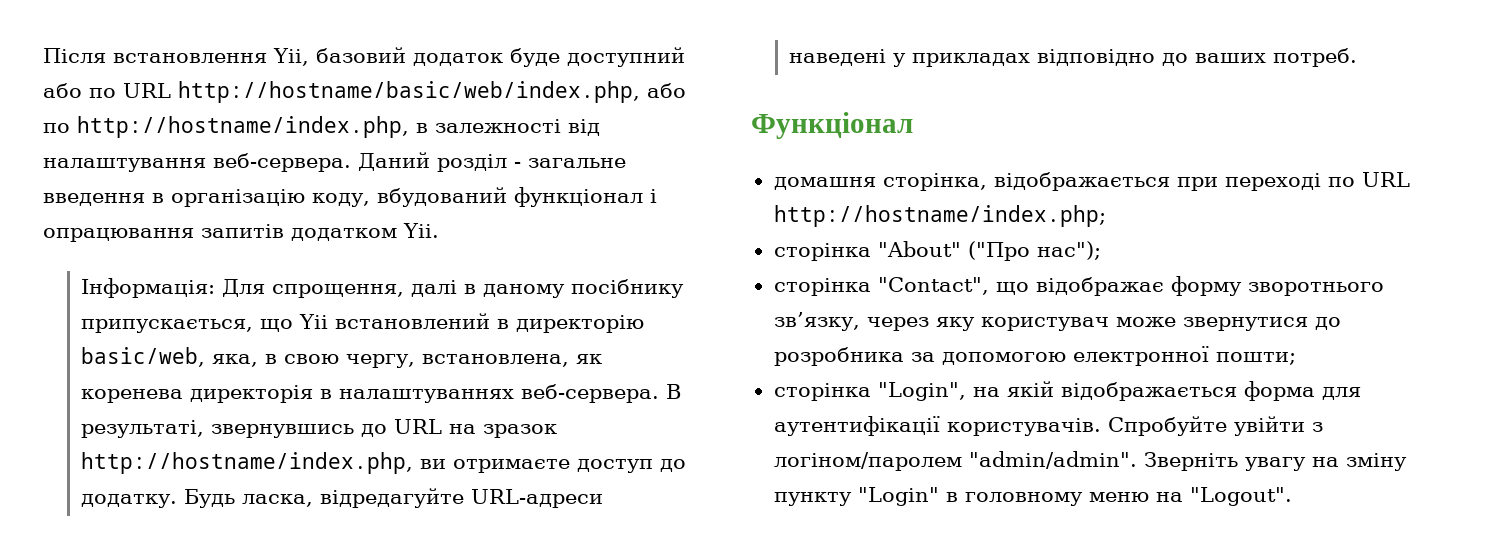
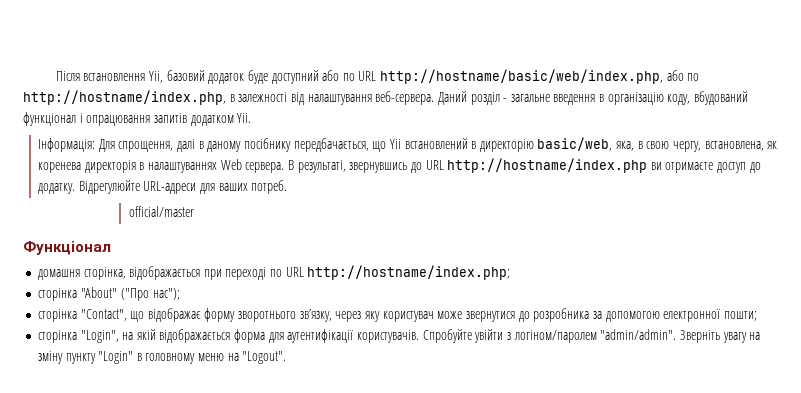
[81,319,254,333] припускається, -> [293,138,369,152] передбачається,
[521,384,660,403] веб-сервера. -> [220,159,285,173] Web сервера.
[449,424,558,438] [81,452,414,474] на зразок http://hostname/index.php, -> [447,158,648,173] http://hostname/index.php
[184,488,604,508] [789,49,1189,67] Будь ласка, відредагуйте URL-адреси наведені у прикладах відповідно до -> [78,180,216,194] Відрегулюйте URL-адреси для
(1358, 57) none -> [128,206,194,217] // official/master

